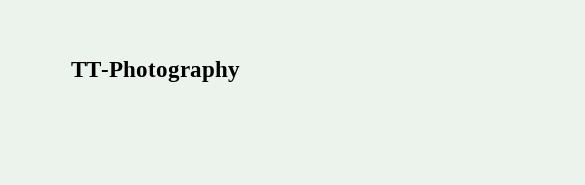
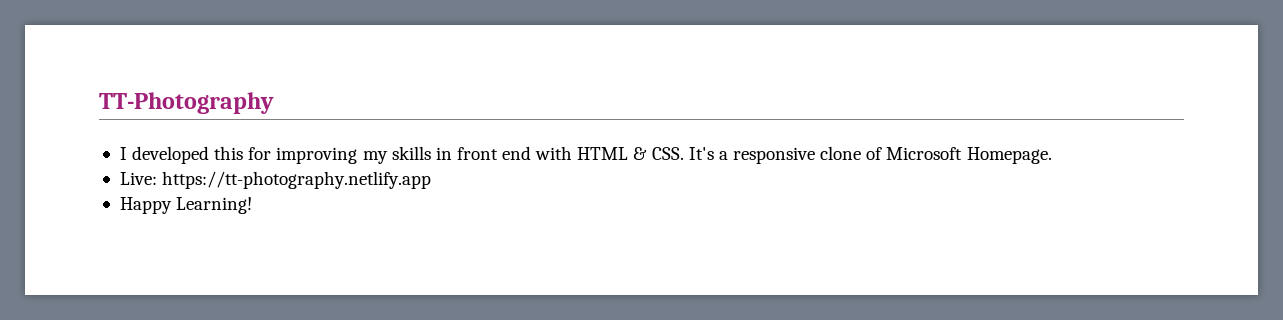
(240, 71) none -> [119,146,1052,164] [119,171,432,189] [119,197,253,214] // I developed this for improving my skills in front end with HTML & CSS. It's a responsive clone of Microsoft Homepage. // Live: https://tt-photography.netlify.app // Happy Learning!

